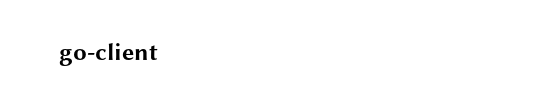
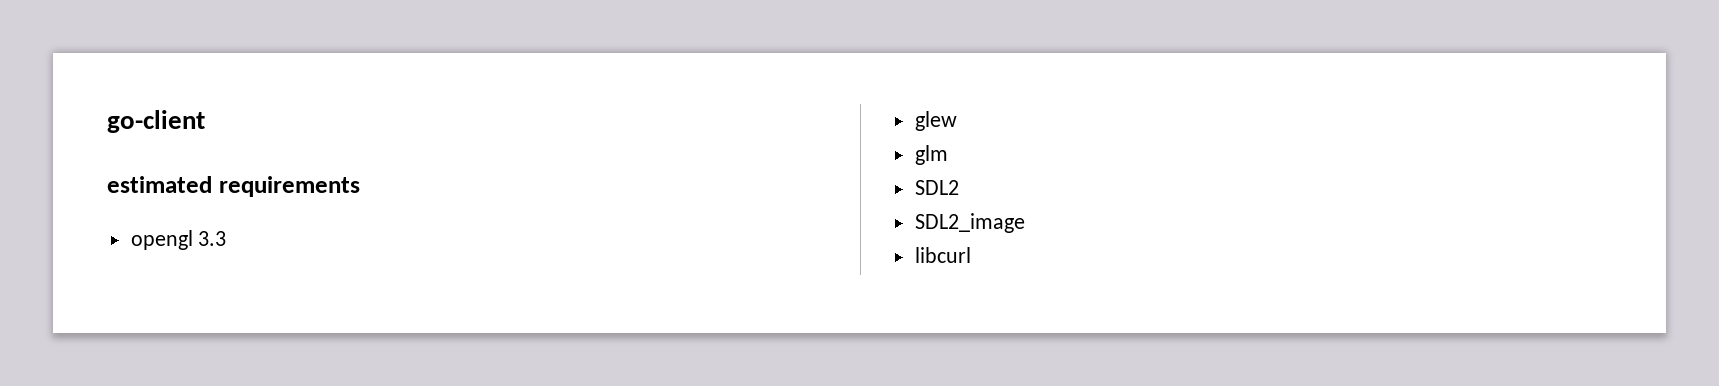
(158, 54) none -> [107,176,360,197] [130,230,227,250] [914,111,957,131] [914,145,948,165] [914,180,959,195] [914,213,1025,233] [914,247,971,263] // estimated requirements // opengl 3.3 // glew // glm // SDL2 // SDL2_image // libcurl

